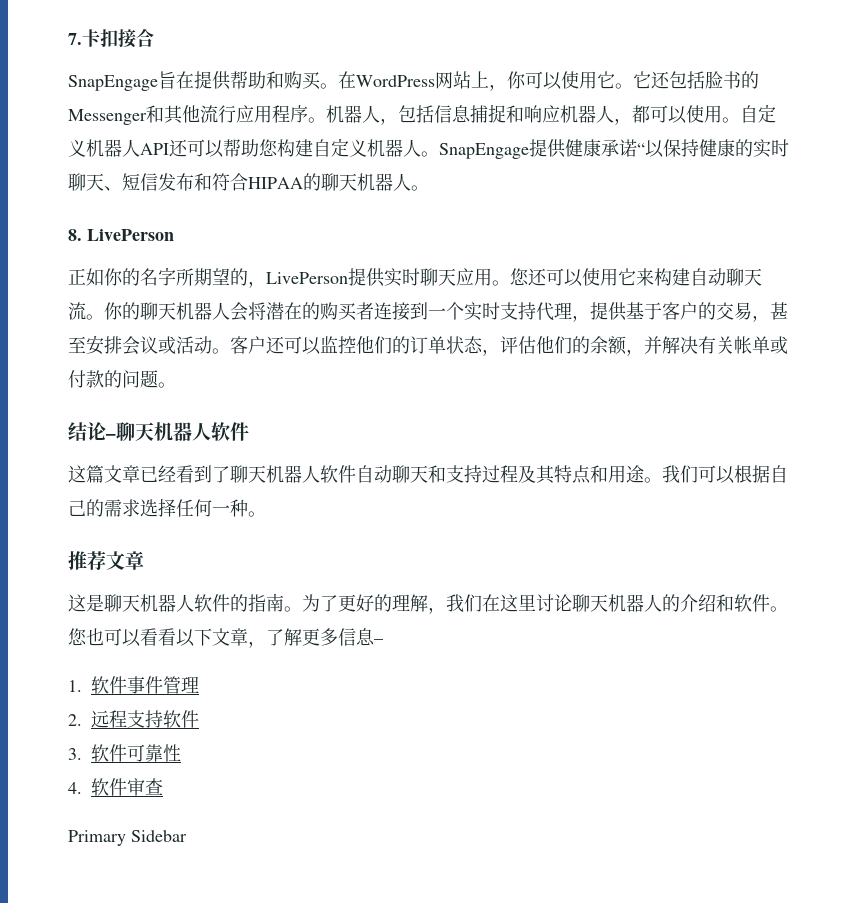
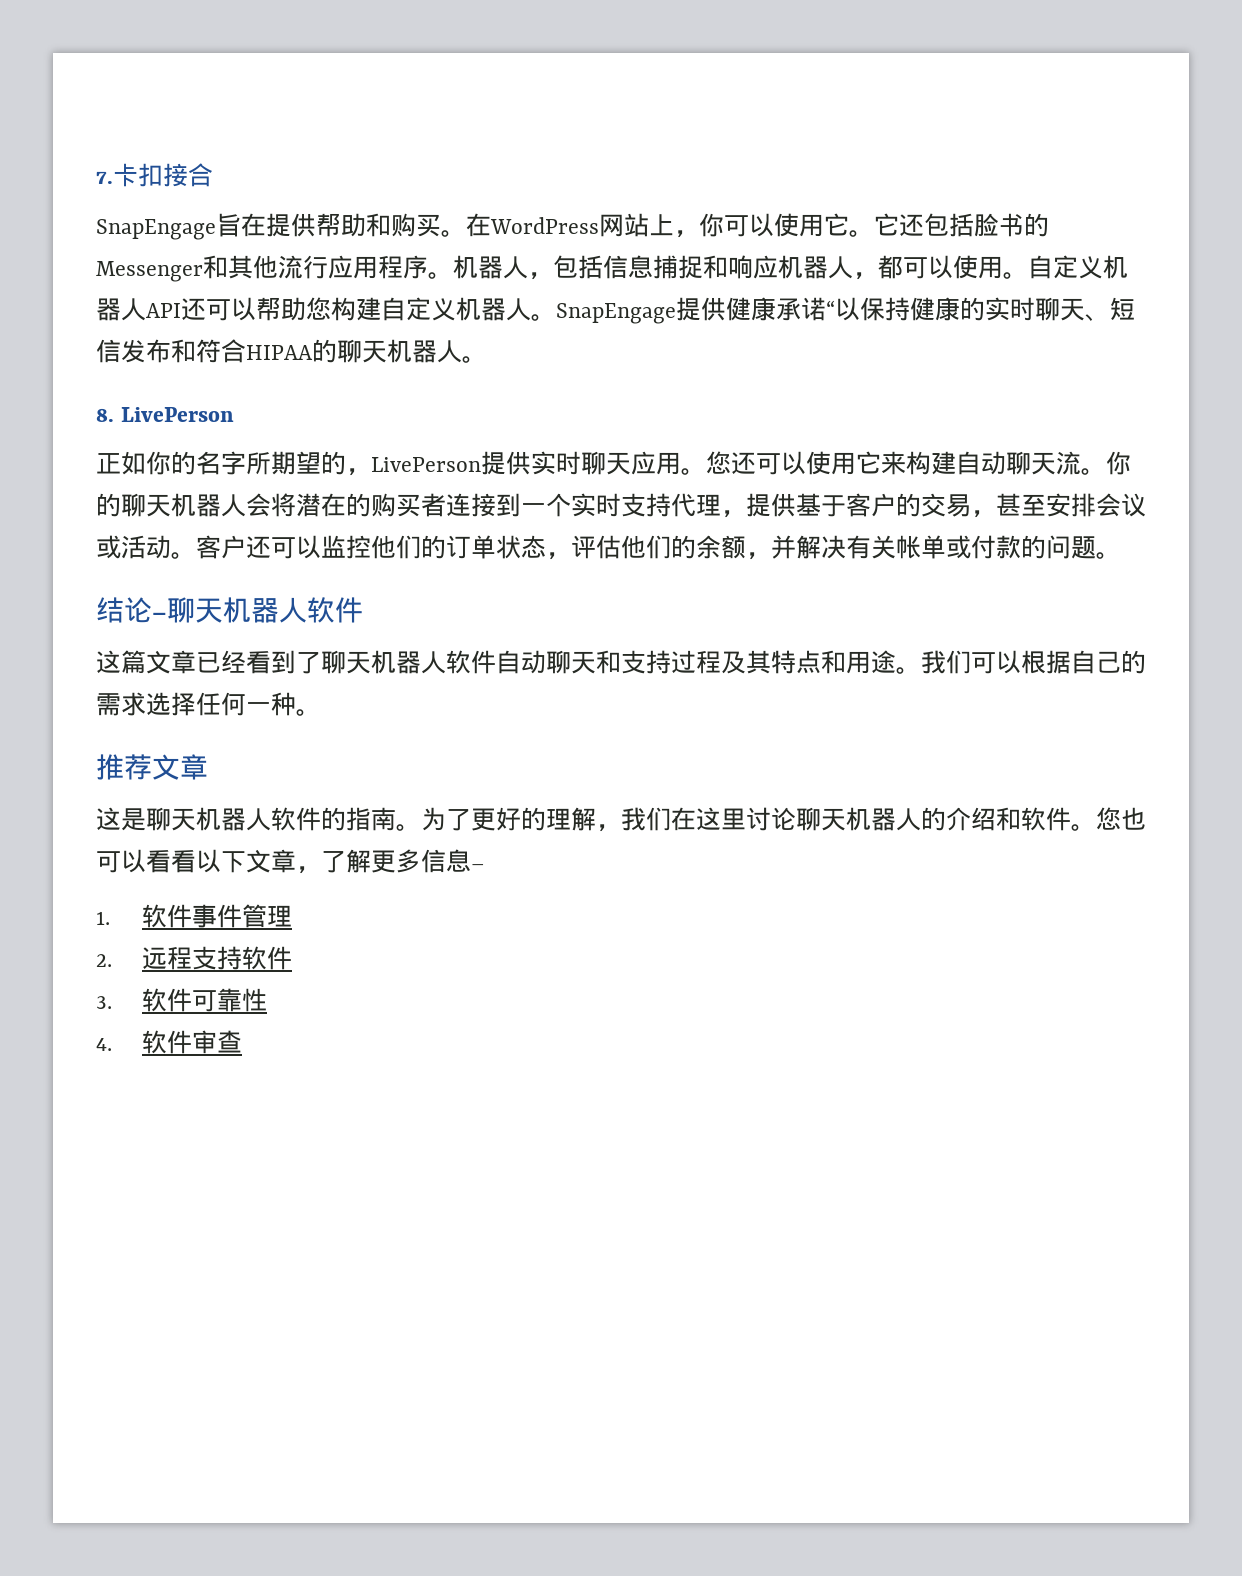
[68,830,187,846] // Primary Sidebar -> (243, 1041) none

